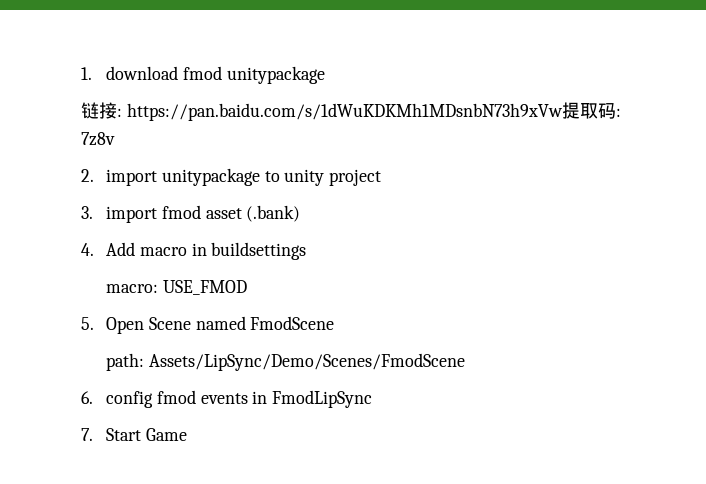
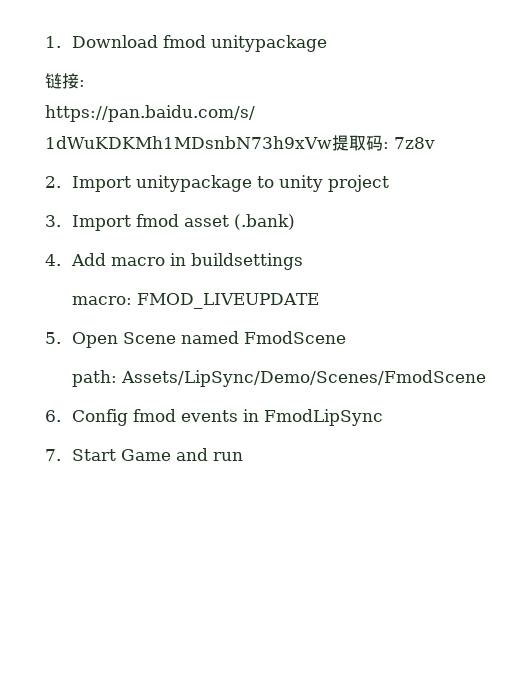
[105,66,178,80] download -> [71,35,158,48] Download
[105,169,157,186] import -> [71,176,131,192] Import
[105,206,157,223] import -> [71,215,131,231] Import
[162,280,247,295] USE_FMOD -> [136,293,319,309] FMOD_LIVEUPDATE
[105,391,153,408] config -> [71,409,128,426] Config
(187, 434) none -> [175,448,243,461] and run

